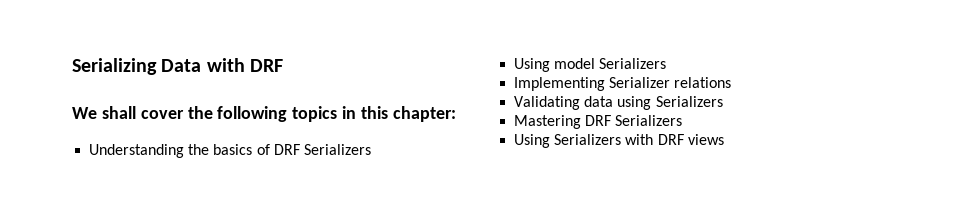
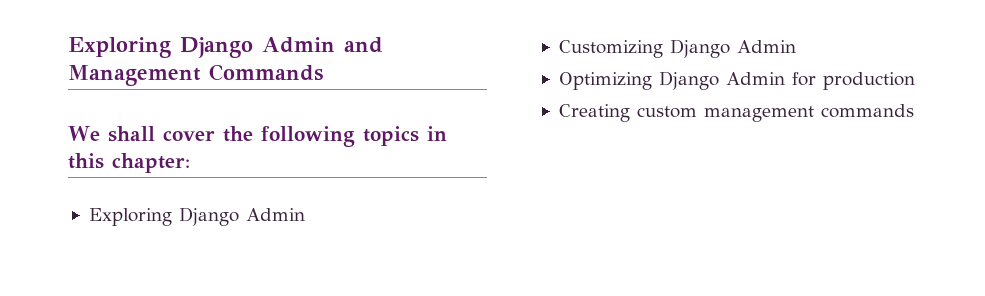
[72,58,283,75] Serializing Data with DRF -> [68,37,383,58] [68,64,323,86] Exploring Django Admin and Management Commands
[89,144,371,158] [514,58,667,72] [514,77,732,91] [514,96,723,110] [514,115,683,129] [514,134,724,148] Understanding the basics of DRF Serializers // Using model Serializers // Implementing Serializer relations // Validating data using Serializers // Mastering DRF Serializers // Using Serializers with DRF views -> [88,207,305,226] [558,39,796,58] [558,71,915,90] [558,104,914,122] Exploring Django Admin // Customizing Django Admin // Optimizing Django Admin for production // Creating custom management commands

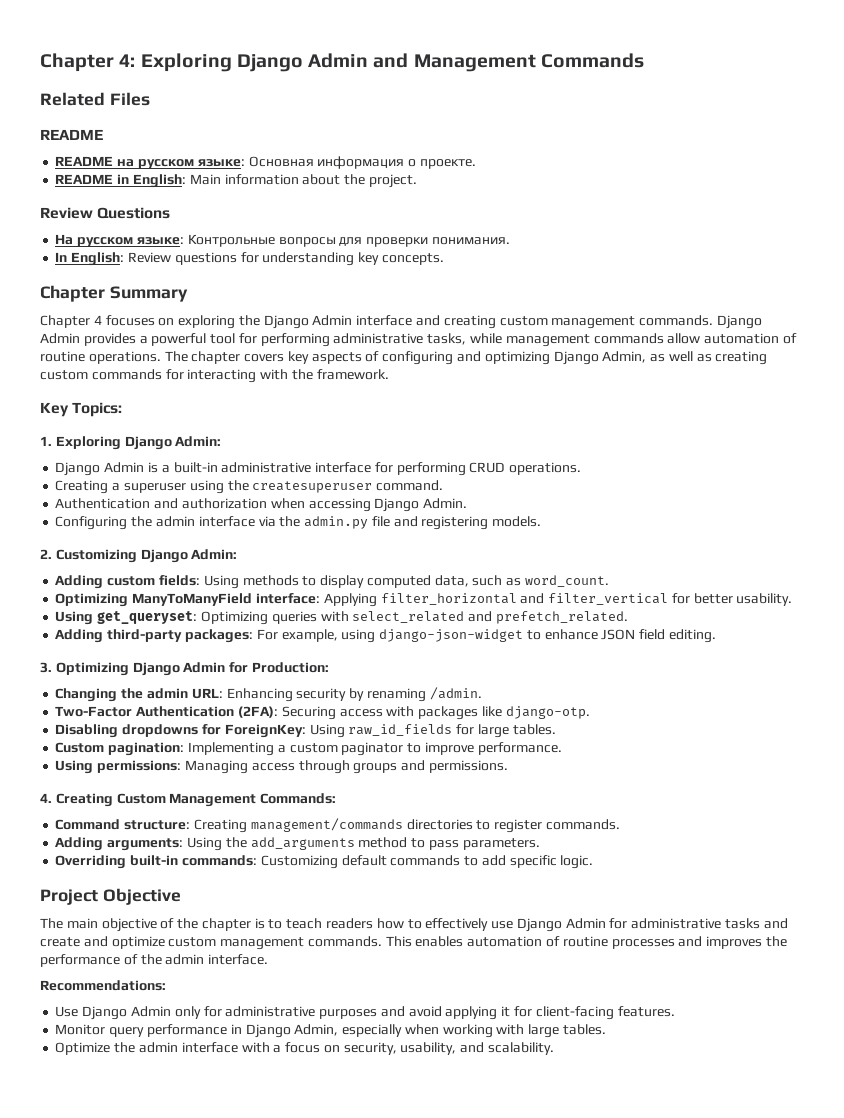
(68, 47) none -> [40,53,136,72] Chapter 4:
[68,126,447,147] [68,153,190,173] [88,207,305,226] [558,39,796,58] [558,71,915,90] [558,104,914,122] We shall cover the following topics in this chapter: // Exploring Django Admin // Customizing Django Admin // Optimizing Django Admin for production // Creating custom management commands -> [40,92,150,106] [40,129,103,140] [55,156,476,169] [55,174,417,188] [40,207,171,219] [55,234,510,247] [55,252,444,266] [40,285,188,302] [40,315,762,329] [40,333,797,347] [40,351,768,365] [40,369,389,383] [40,402,123,417] [40,436,222,450] [55,462,582,476] [55,480,444,494] [55,498,468,512] [55,516,542,530] [40,549,238,563] [55,575,609,589] [55,593,793,607] [55,611,628,625] [55,629,716,643] [40,662,329,676] [55,687,482,702] [55,706,590,720] [55,724,556,738] [55,742,562,756] [55,760,508,774] [40,793,337,807] [55,818,620,833] [55,837,540,851] [55,855,594,869] [40,888,181,905] [40,918,788,932] [40,936,787,950] [40,954,269,967] [40,980,166,991] [55,1006,675,1020] [55,1024,606,1038] [55,1042,554,1055] Related Files // README // README на русском языке: Основная информация о проекте. // README in English: Main information about the project. // Review Questions // На русском языке: Контрольные вопросы для проверки понимания. // In English: Review questions for understanding key concepts. // Chapter Summary // Chapter 4 focuses on exploring the Django Admin interface and creating custom management commands. Django Admin provides a powerful tool for performing administrative tasks, while management commands allow automation of routine operations. The chapter covers key aspects of configuring and optimizing Django Admin, as well as creating custom commands for interacting with the framework. // Key Topics: // 1. Exploring Django Admin: // Django Admin is a built-in administrative interface for performing CRUD operations. // Creating a superuser using the createsuperuser command. // Authentication and authorization when accessing Django Admin. // Configuring the admin interface via the admin.py file and registering models. // 2. Customizing Django Admin: // Adding custom fields: Using methods to display computed data, such as word_count. // Optimizing ManyToManyField interface: Applying filter_horizontal and filter_vertical for better usability. // Using get_queryset: Optimizing queries with select_related and prefetch_related. // Adding third-party packages: For example, using django-json-widget to enhance JSON field editing. // 3. Optimizing Django Admin for Production: // Changing the admin URL: Enhancing security by renaming /admin. // Two-Factor Authentication (2FA): Securing access with packages like django-otp. // Disabling dropdowns for ForeignKey: Using raw_id_fields for large tables. // Custom pagination: Implementing a custom paginator to improve performance. // Using permissions: Managing access through groups and permissions. // 4. Creating Custom Management Commands: // Command structure: Creating management/commands directories to register commands. // Adding arguments: Using the add_arguments method to pass parameters. // Overriding built-in commands: Customizing default commands to add specific logic. // Project Objective // The main objective of the chapter is to teach readers how to effectively use Django Admin for administrative tasks and create and optimize custom management commands. This enables automation of routine processes and improves the performance of the admin interface. // Recommendations: // Use Django Admin only for administrative purposes and avoid applying it for client-facing features. // Monitor query performance in Django Admin, especially when working with large tables. // Optimize the admin interface with a focus on security, usability, and scalability.

